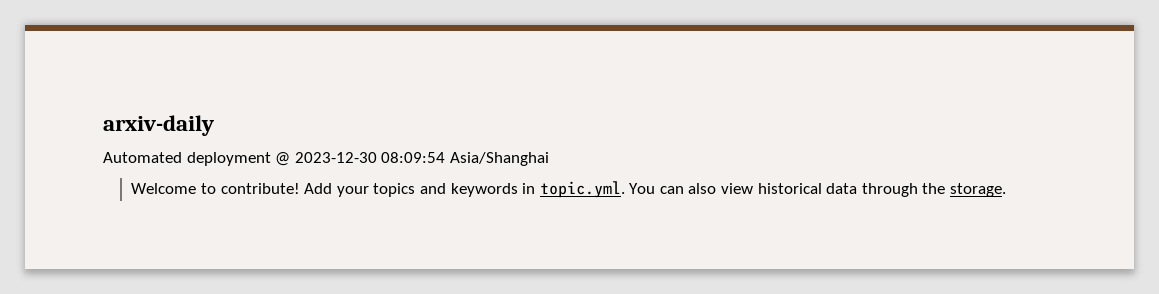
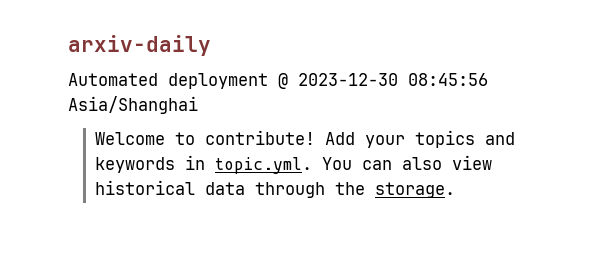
[381,152,446,163] 08:09:54 -> [408,73,488,86] 08:45:56

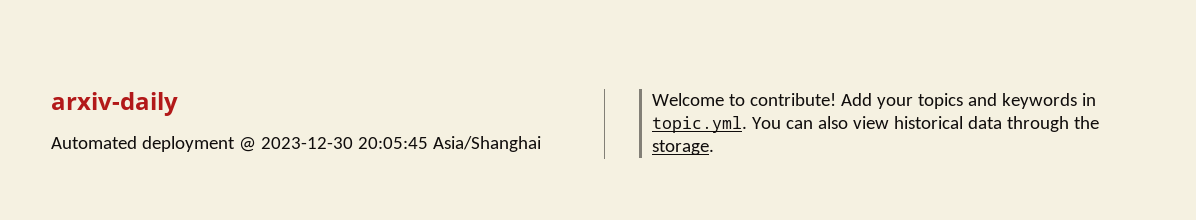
[408,73,488,86] 08:45:56 -> [357,137,428,149] 20:05:45

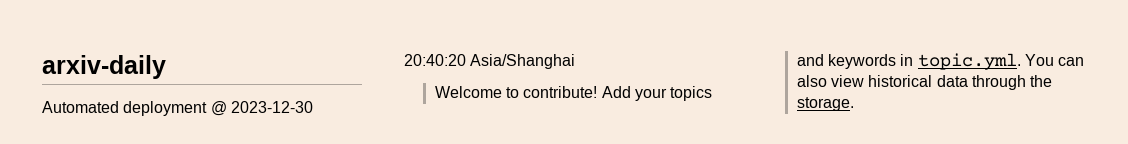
[357,137,428,149] 20:05:45 -> [404,54,466,66] 20:40:20

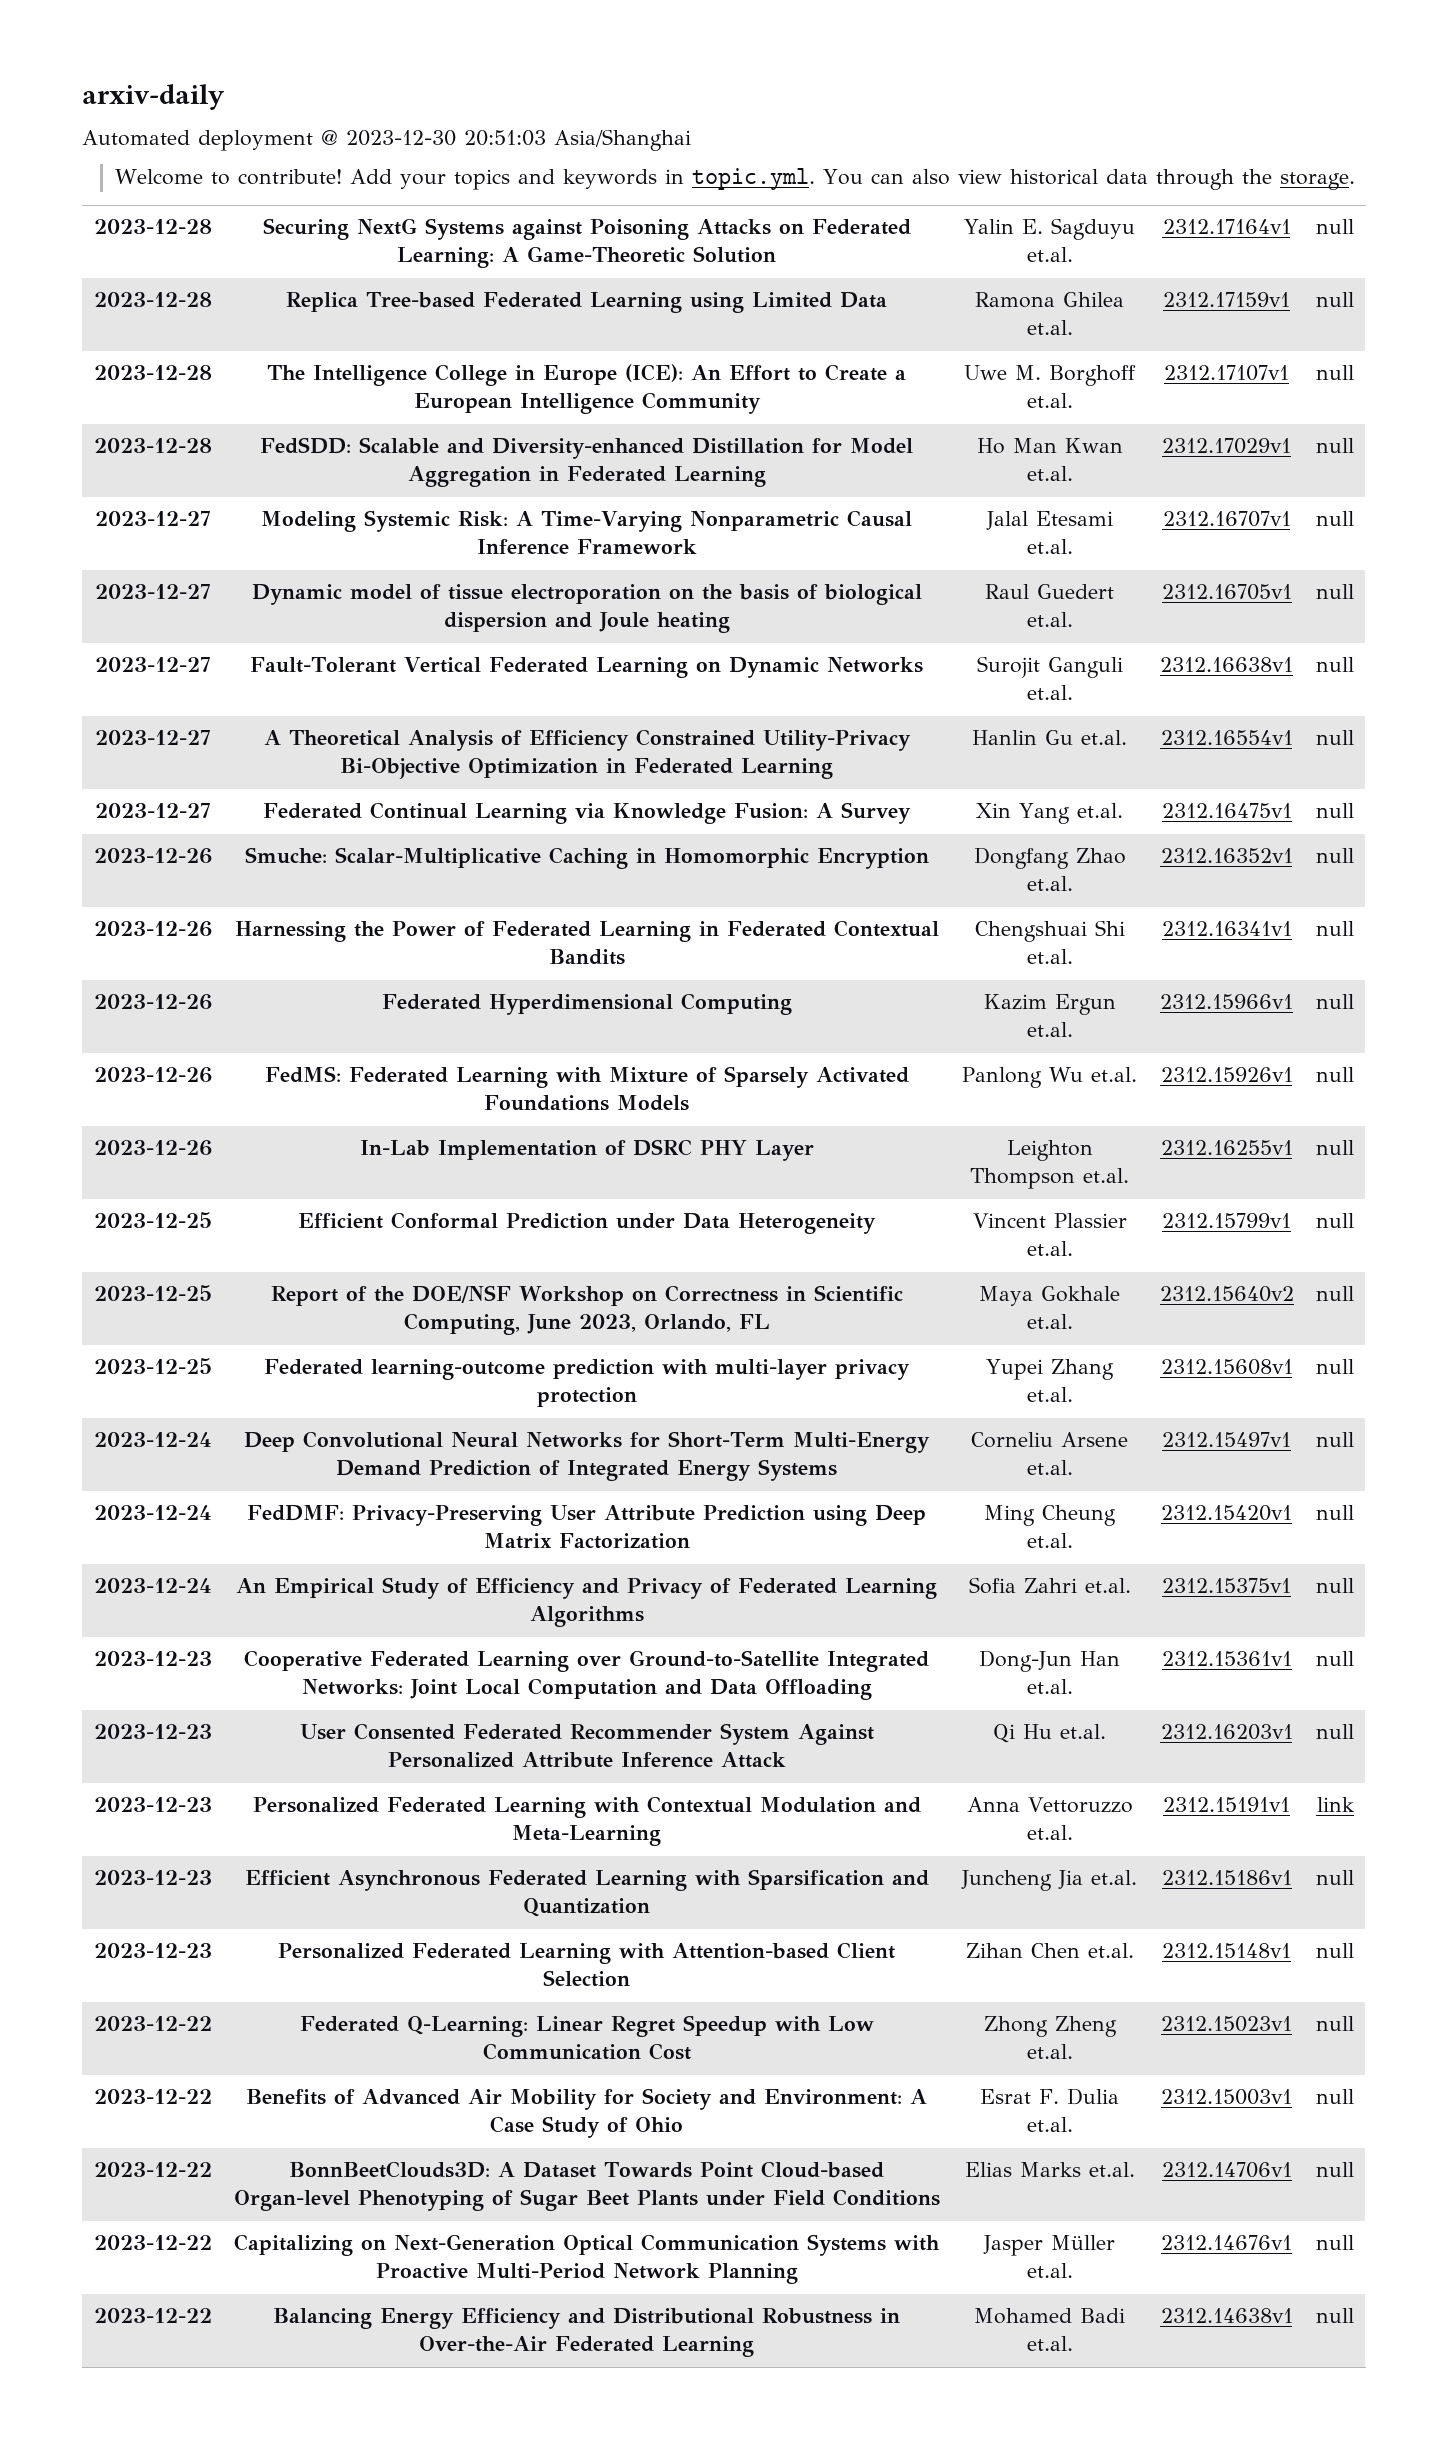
[404,54,466,66] 20:40:20 -> [464,130,546,146] 20:51:03
(854, 104) none -> [93,219,212,234] [262,218,911,240] [397,246,776,268] [963,218,1136,240] [1026,247,1073,262] [1162,219,1291,234] [1316,219,1354,234] [93,292,212,307] [286,292,887,313] [975,292,1124,308] [1026,320,1073,335] [1163,292,1290,307] [1316,292,1354,307] [93,365,212,380] [267,364,906,386] [413,392,761,414] [964,365,1136,386] [1026,393,1073,408] [1164,365,1289,381] [1316,365,1354,380] [93,438,212,453] [260,437,913,459] [407,466,766,487] [976,438,1123,454] [1026,466,1073,481] [1162,438,1291,454] [1316,438,1354,453] [94,511,211,526] [260,510,913,532] [476,539,697,554] [985,511,1113,530] [1026,539,1073,554] [1162,511,1291,527] [1316,511,1354,526] [94,584,211,599] [251,584,922,605] [443,612,730,633] [985,584,1114,599] [1026,612,1073,627] [1161,584,1292,600] [1316,584,1354,599] [94,657,211,672] [249,657,924,678] [976,656,1123,678] [1026,685,1073,700] [1160,657,1293,672] [1316,657,1354,672] [94,730,211,745] [263,729,911,751] [340,758,833,779] [972,730,1127,745] [1160,730,1293,745] [1316,730,1354,745] [94,803,211,818] [263,802,911,824] [976,803,1123,824] [1161,803,1292,818] [1316,803,1354,818] [93,848,212,864] [244,847,929,869] [973,847,1126,869] [1026,876,1073,891] [1160,848,1293,863] [1316,848,1354,863] [93,921,212,937] [234,920,939,942] [548,949,625,965] [974,920,1125,942] [1026,949,1073,964] [1161,921,1292,936] [1316,921,1354,936] [93,994,212,1010] [381,993,792,1015] [983,994,1116,1015] [1026,1022,1073,1037] [1160,994,1293,1009] [1316,994,1354,1009] [93,1067,212,1083] [264,1066,909,1088] [484,1095,689,1111] [961,1067,1138,1088] [1160,1067,1293,1082] [1316,1067,1354,1082] [93,1140,212,1156] [359,1139,814,1161] [1006,1140,1093,1161] [970,1168,1129,1189] [1160,1140,1293,1155] [1316,1140,1354,1155] [93,1212,212,1228] [298,1212,876,1234] [972,1213,1127,1228] [1026,1241,1073,1256] [1162,1213,1291,1228] [1316,1213,1354,1228] [93,1285,212,1301] [270,1285,903,1306] [403,1313,770,1335] [979,1286,1120,1306] [1026,1314,1073,1329] [1159,1286,1294,1302] [1316,1286,1354,1301] [93,1358,212,1374] [264,1359,910,1380] [536,1387,637,1407] [986,1359,1114,1380] [1026,1387,1073,1402] [1160,1359,1293,1375] [1316,1359,1354,1374] [93,1432,212,1447] [244,1431,930,1453] [336,1459,837,1481] [971,1432,1128,1448] [1026,1460,1073,1475] [1162,1432,1291,1447] [1316,1432,1354,1447] [93,1505,212,1520] [246,1505,926,1526] [483,1533,690,1549] [984,1505,1116,1526] [1026,1533,1073,1548] [1161,1505,1292,1521] [1316,1505,1354,1520] [93,1578,212,1593] [235,1577,937,1599] [529,1606,644,1627] [968,1577,1131,1594] [1162,1578,1291,1593] [1316,1578,1354,1593] [93,1651,212,1666] [243,1650,929,1672] [301,1678,872,1700] [979,1650,1120,1672] [1026,1679,1073,1694] [1161,1651,1292,1666] [1316,1651,1354,1666] [93,1724,212,1739] [299,1723,874,1745] [387,1752,786,1768] [993,1724,1106,1743] [1160,1724,1293,1740] [1316,1724,1354,1739] [93,1797,212,1812] [252,1796,921,1818] [512,1825,661,1846] [966,1797,1133,1813] [1026,1825,1073,1840] [1163,1797,1290,1812] [1316,1797,1355,1812] [93,1870,212,1885] [244,1869,929,1891] [523,1898,650,1917] [961,1870,1137,1891] [1161,1870,1292,1885] [1316,1870,1354,1885] [93,1943,212,1958] [278,1942,895,1964] [543,1970,630,1987] [965,1943,1134,1958] [1162,1943,1291,1958] [1316,1943,1354,1958] [93,2016,212,2031] [299,2015,874,2037] [482,2043,691,2060] [983,2016,1117,2037] [1026,2044,1073,2059] [1161,2016,1292,2032] [1316,2016,1354,2031] [93,2089,212,2104] [245,2088,927,2110] [490,2116,683,2138] [980,2088,1119,2105] [1026,2117,1073,2132] [1161,2089,1292,2105] [1316,2089,1354,2104] [93,2162,212,2177] [289,2161,884,2178] [233,2189,940,2211] [964,2162,1135,2177] [1161,2162,1292,2178] [1316,2162,1354,2177] [93,2235,212,2250] [233,2234,940,2256] [375,2263,798,2284] [983,2235,1115,2256] [1026,2263,1073,2278] [1161,2235,1292,2250] [1316,2235,1354,2250] [93,2308,212,2323] [273,2308,900,2329] [419,2336,754,2357] [974,2308,1125,2324] [1026,2336,1073,2351] [1160,2308,1293,2323] [1316,2308,1354,2323] // 2023-12-28 | Securing NextG Systems against Poisoning Attacks on Federated Learning: A Game-Theoretic Solution | Yalin E. Sagduyu et.al. | 2312.17164v1 | null // 2023-12-28 | Replica Tree-based Federated Learning using Limited Data | Ramona Ghilea et.al. | 2312.17159v1 | null // 2023-12-28 | The Intelligence College in Europe (ICE): An Effort to Create a European Intelligence Community | Uwe M. Borghoff et.al. | 2312.17107v1 | null // 2023-12-28 | FedSDD: Scalable and Diversity-enhanced Distillation for Model Aggregation in Federated Learning | Ho Man Kwan et.al. | 2312.17029v1 | null // 2023-12-27 | Modeling Systemic Risk: A Time-Varying Nonparametric Causal Inference Framework | Jalal Etesami et.al. | 2312.16707v1 | null // 2023-12-27 | Dynamic model of tissue electroporation on the basis of biological dispersion and Joule heating | Raul Guedert et.al. | 2312.16705v1 | null // 2023-12-27 | Fault-Tolerant Vertical Federated Learning on Dynamic Networks | Surojit Ganguli et.al. | 2312.16638v1 | null // 2023-12-27 | A Theoretical Analysis of Efficiency Constrained Utility-Privacy Bi-Objective Optimization in Federated Learning | Hanlin Gu et.al. | 2312.16554v1 | null // 2023-12-27 | Federated Continual Learning via Knowledge Fusion: A Survey | Xin Yang et.al. | 2312.16475v1 | null // 2023-12-26 | Smuche: Scalar-Multiplicative Caching in Homomorphic Encryption | Dongfang Zhao et.al. | 2312.16352v1 | null // 2023-12-26 | Harnessing the Power of Federated Learning in Federated Contextual Bandits | Chengshuai Shi et.al. | 2312.16341v1 | null // 2023-12-26 | Federated Hyperdimensional Computing | Kazim Ergun et.al. | 2312.15966v1 | null // 2023-12-26 | FedMS: Federated Learning with Mixture of Sparsely Activated Foundations Models | Panlong Wu et.al. | 2312.15926v1 | null // 2023-12-26 | In-Lab Implementation of DSRC PHY Layer | Leighton Thompson et.al. | 2312.16255v1 | null // 2023-12-25 | Efficient Conformal Prediction under Data Heterogeneity | Vincent Plassier et.al. | 2312.15799v1 | null // 2023-12-25 | Report of the DOE/NSF Workshop on Correctness in Scientific Computing, June 2023, Orlando, FL | Maya Gokhale et.al. | 2312.15640v2 | null // 2023-12-25 | Federated learning-outcome prediction with multi-layer privacy protection | Yupei Zhang et.al. | 2312.15608v1 | null // 2023-12-24 | Deep Convolutional Neural Networks for Short-Term Multi-Energy Demand Prediction of Integrated Energy Systems | Corneliu Arsene et.al. | 2312.15497v1 | null // 2023-12-24 | FedDMF: Privacy-Preserving User Attribute Prediction using Deep Matrix Factorization | Ming Cheung et.al. | 2312.15420v1 | null // 2023-12-24 | An Empirical Study of Efficiency and Privacy of Federated Learning Algorithms | Sofia Zahri et.al. | 2312.15375v1 | null // 2023-12-23 | Cooperative Federated Learning over Ground-to-Satellite Integrated Networks: Joint Local Computation and Data Offloading | Dong-Jun Han et.al. | 2312.15361v1 | null // 2023-12-23 | User Consented Federated Recommender System Against Personalized Attribute Inference Attack | Qi Hu et.al. | 2312.16203v1 | null // 2023-12-23 | Personalized Federated Learning with Contextual Modulation and Meta-Learning | Anna Vettoruzzo et.al. | 2312.15191v1 | link // 2023-12-23 | Efficient Asynchronous Federated Learning with Sparsification and Quantization | Juncheng Jia et.al. | 2312.15186v1 | null // 2023-12-23 | Personalized Federated Learning with Attention-based Client Selection | Zihan Chen et.al. | 2312.15148v1 | null // 2023-12-22 | Federated Q-Learning: Linear Regret Speedup with Low Communication Cost | Zhong Zheng et.al. | 2312.15023v1 | null // 2023-12-22 | Benefits of Advanced Air Mobility for Society and Environment: A Case Study of Ohio | Esrat F. Dulia et.al. | 2312.15003v1 | null // 2023-12-22 | BonnBeetClouds3D: A Dataset Towards Point Cloud-based Organ-level Phenotyping of Sugar Beet Plants under Field Conditions | Elias Marks et.al. | 2312.14706v1 | null // 2023-12-22 | Capitalizing on Next-Generation Optical Communication Systems with Proactive Multi-Period Network Planning | Jasper Müller et.al. | 2312.14676v1 | null // 2023-12-22 | Balancing Energy Efficiency and Distributional Robustness in Over-the-Air Federated Learning | Mohamed Badi et.al. | 2312.14638v1 | null

